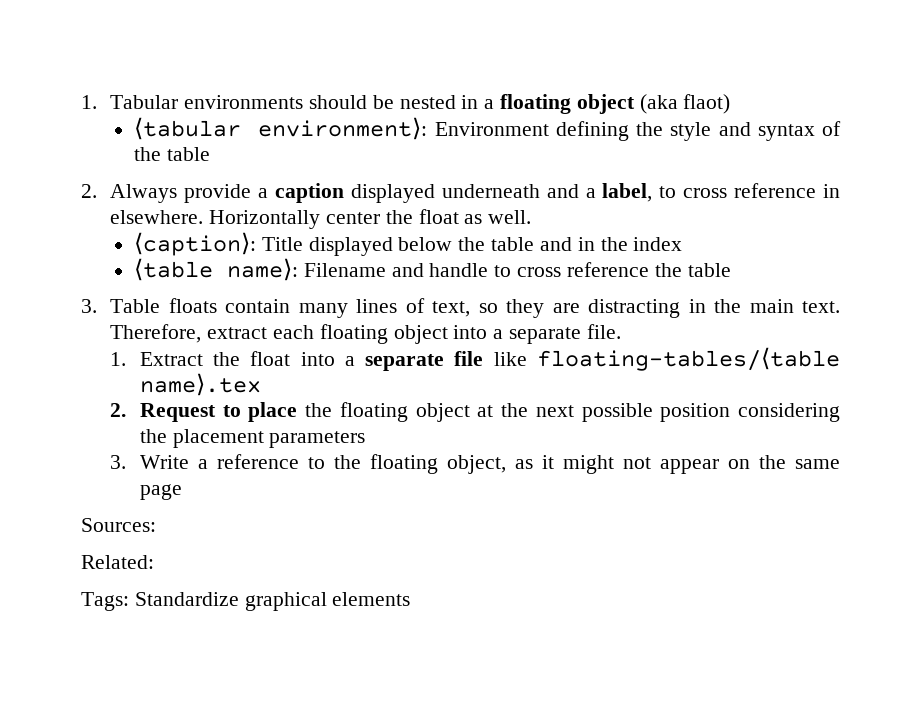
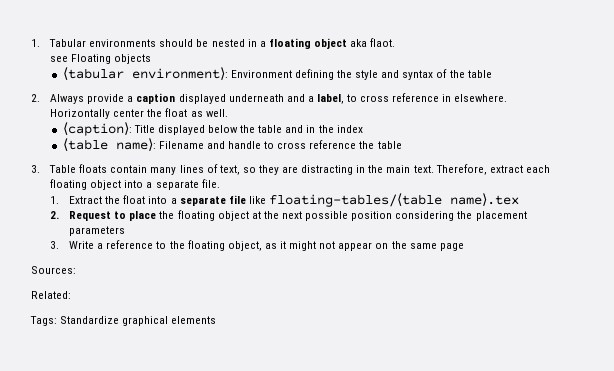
[639,94,731,114] (aka flaot) -> [350,38,396,47] [50,54,152,64] aka flaot. // see Floating objects

